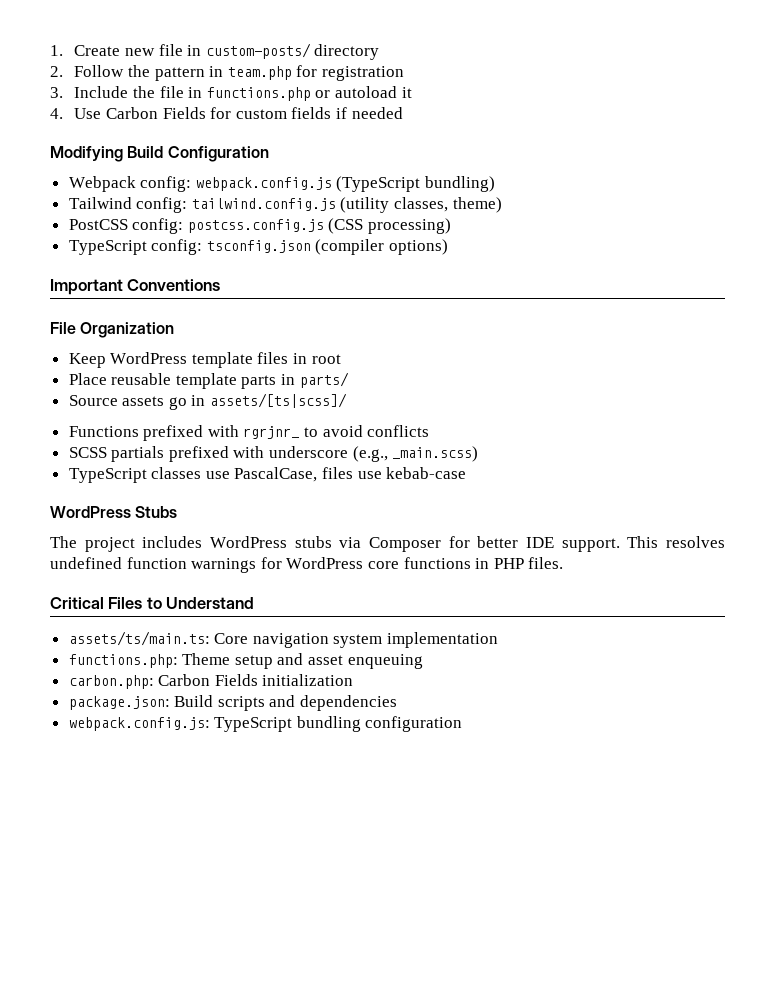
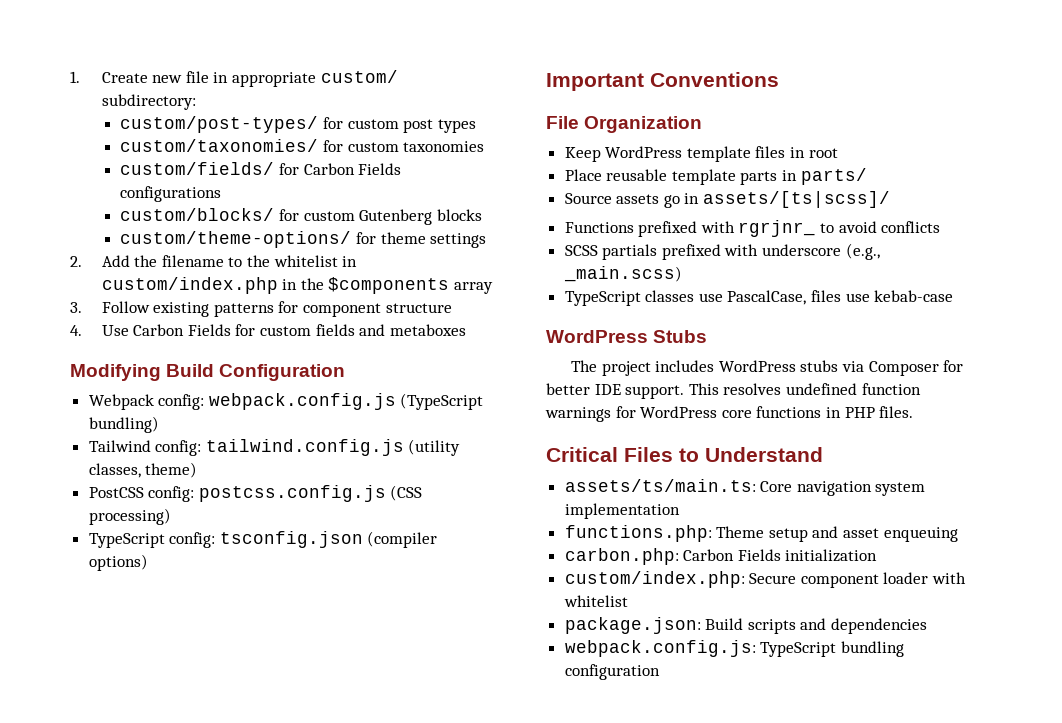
[205,43,380,60] [50,65,404,81] [50,86,412,101] custom-posts/ directory // 2. Follow the pattern in team.php for registration // 3. Include the file in functions.php or autoload it -> [232,70,398,87] [101,94,196,110] [120,116,476,133] [120,139,485,152] [120,162,402,175] [120,186,222,202] [120,208,482,225] [120,231,487,248] [70,255,358,267] [101,277,494,294] [70,301,452,317] appropriate custom/ subdirectory: // custom/post-types/ for custom post types // custom/taxonomies/ for custom taxonomies // custom/fields/ for Carbon Fields configurations // custom/blocks/ for custom Gutenberg blocks // custom/theme-options/ for theme settings // 2. Add the filename to the whitelist in custom/index.php in the $components array // 3. Follow existing patterns for component structure
[335,107,403,119] if needed -> [359,324,466,336] and metaboxes
(354, 680) none -> [564,571,967,588] [563,595,628,607] // custom/index.php: Secure component loader with whitelist

